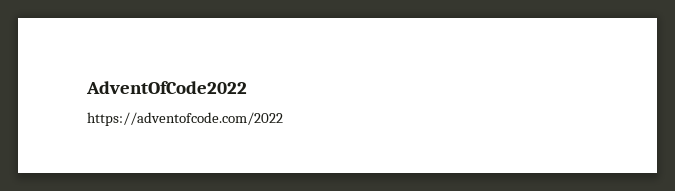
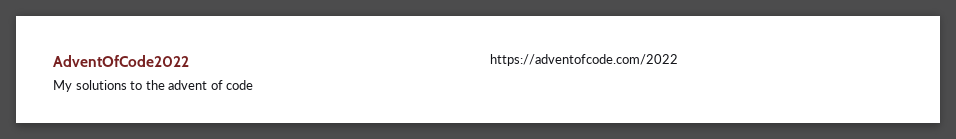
(247, 87) none -> [53,80,254,92] // My solutions to the advent of code

